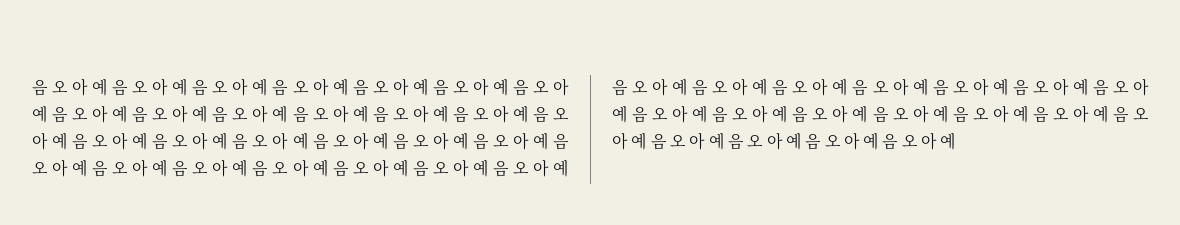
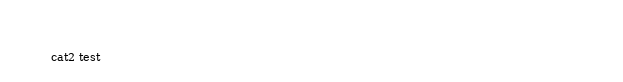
[32,78,570,96] [32,105,570,123] [32,132,570,150] [32,159,569,177] [612,78,1149,96] [612,105,1149,123] [612,132,956,150] 음 오 아 예 음 오 아 예 음 오 아 예 음 오 아 예 음 오 아 예 음 오 아 예 음 오 아 예 음 오 아 예 음 오 아 예 음 오 아 예 음 오 아 예 음 오 아 예 음 오 아 예 음 오 아 예 음 오 아 예 음 오 아 예 음 오 아 예 음 오 아 예 음 오 아 예 음 오 아 예 음 오 아 예 음 오 아 예 음 오 아 예 음 오 아 예 음 오 아 예 음 오 아 예 음 오 아 예 음 오 아 예 음 오 아 예 음 오 아 예 음 오 아 예 음 오 아 예 음 오 아 예 음 오 아 예 음 오 아 예 음 오 아 예 음 오 아 예 음 오 아 예 음 오 아 예 음 오 아 예 음 오 아 예 음 오 아 예 음 오 아 예 음 오 아 예 음 오 아 예 -> [51,53,101,61] cat2 test

